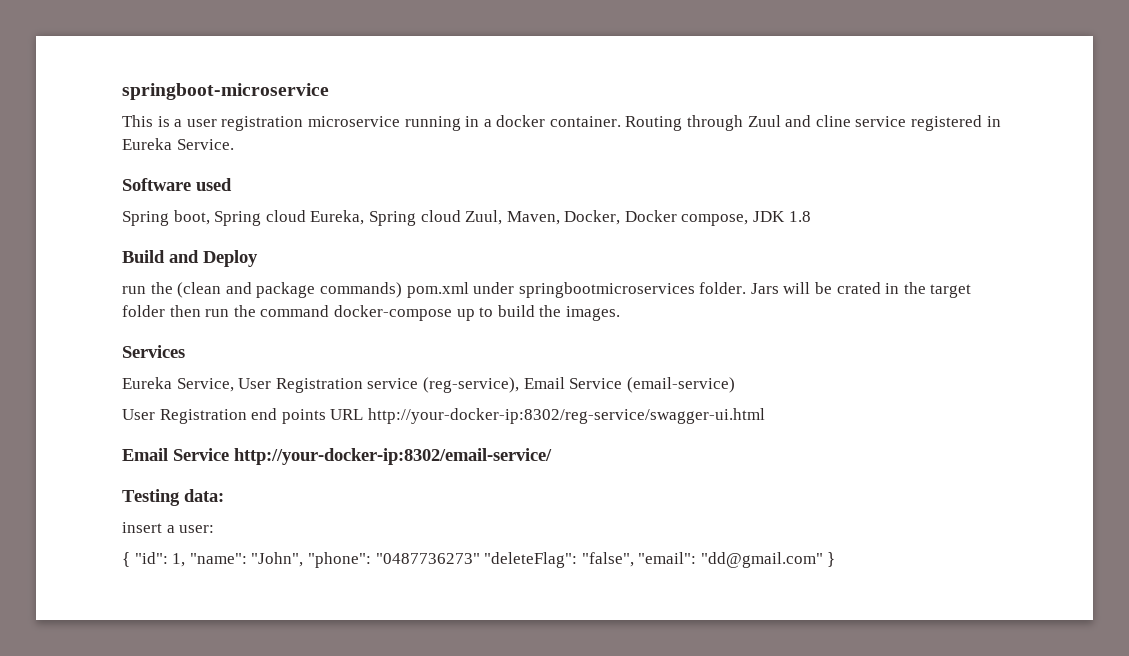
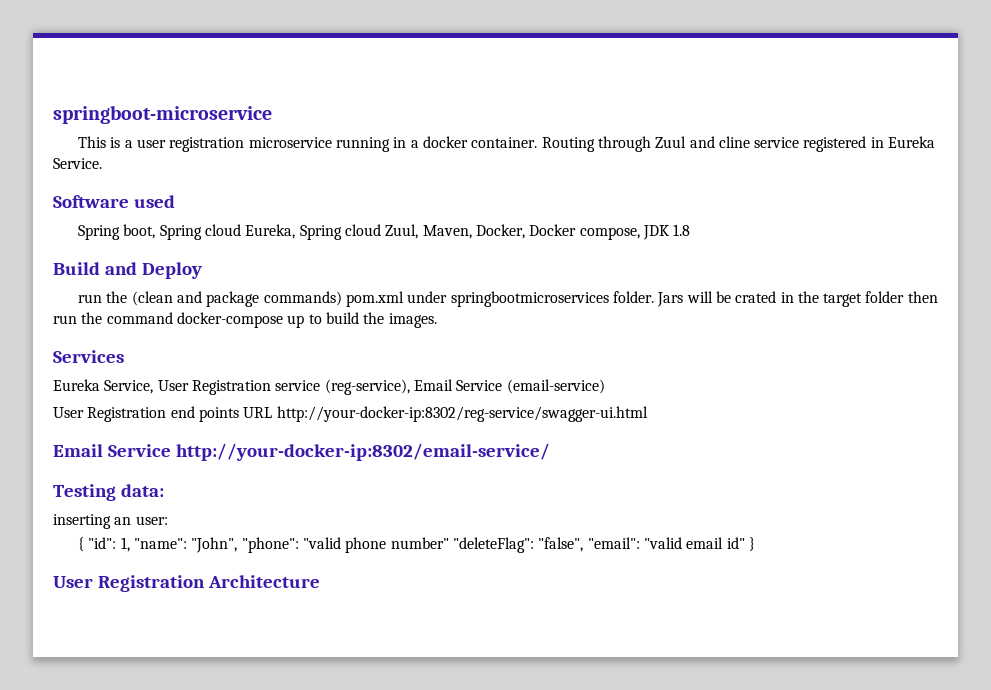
[122,522,175,533] insert a -> [53,514,132,529] inserting an
[375,552,836,568] "0487736273" "deleteFlag": "false", "email": "dd@gmail.com" } -> [302,537,755,553] [53,575,320,592] "valid phone number" "deleteFlag": "false", "email": "valid email id" } // User Registration Architecture

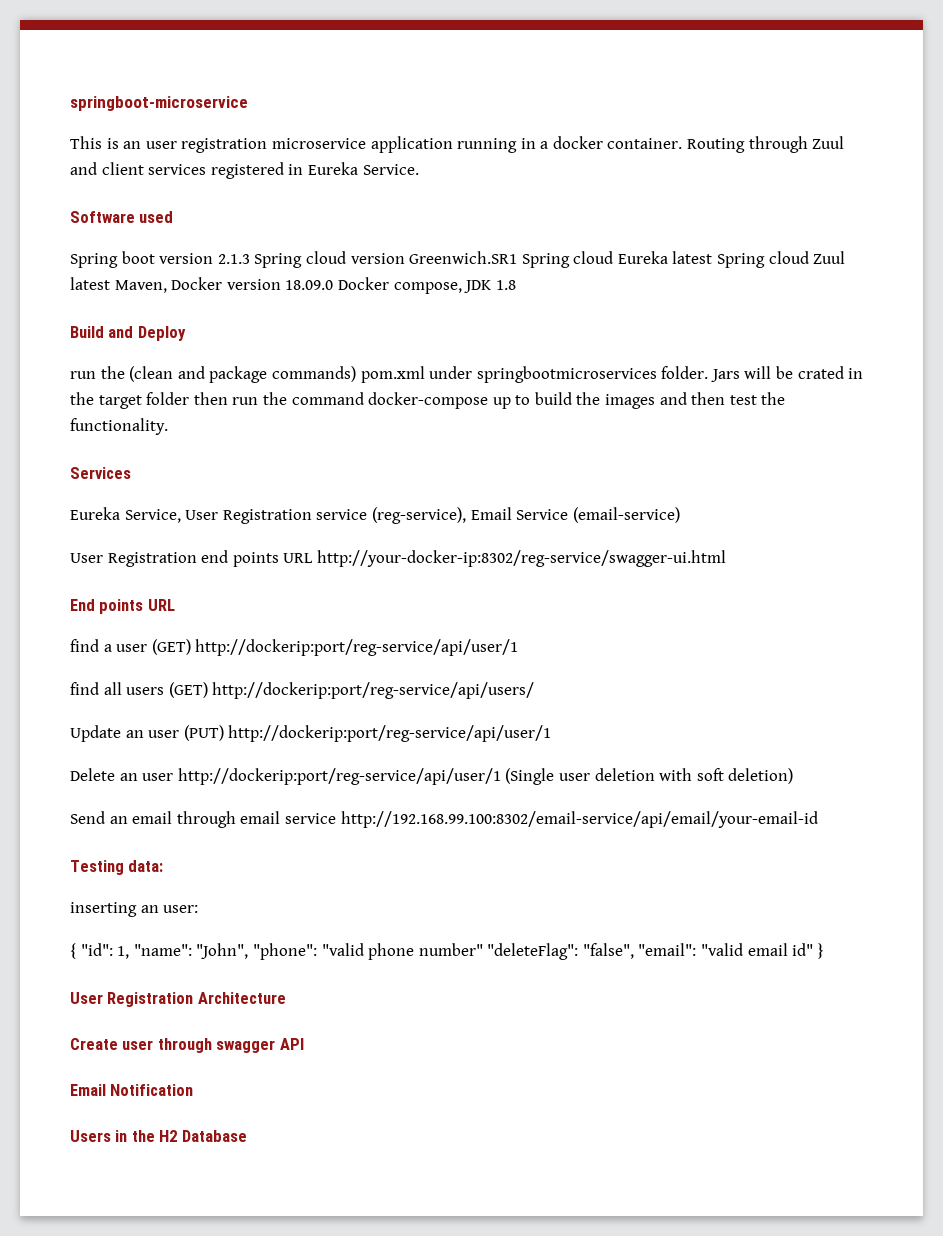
[124,140,133,148] a -> [123,141,142,149] an
(332, 142) none -> [370,136,453,153] application
[718,136,800,148] cline service -> [101,162,207,175] client services
[123,224,525,240] boot, Spring cloud Eureka, Spring cloud Zuul, Maven, Docker, -> [121,251,846,268] [70,277,334,293] boot version 2.1.3 Spring cloud version Greenwich.SR1 Spring cloud Eureka latest Spring cloud Zuul latest Maven, Docker version 18.09.0
[388,313,437,328] images. -> [605,392,786,409] [70,418,168,435] images and then test the functionality.
[53,443,550,461] Email Service http://your-docker-ip:8302/email-service/ -> [70,599,175,614] [70,639,519,656] [70,682,535,699] [70,725,552,742] [70,768,794,785] [70,811,818,828] End points URL // find a user (GET) http://dockerip:port/reg-service/api/user/1 // find all users (GET) http://dockerip:port/reg-service/api/users/ // Update an user (PUT) http://dockerip:port/reg-service/api/user/1 // Delete an user http://dockerip:port/reg-service/api/user/1 (Single user deletion with soft deletion) // Send an email through email service http://192.168.99.100:8302/email-service/api/email/your-email-id
(320, 581) none -> [70,1038,304,1053] [70,1084,194,1096] [70,1130,247,1142] // Create user through swagger API // Email Notification // Users in the H2 Database

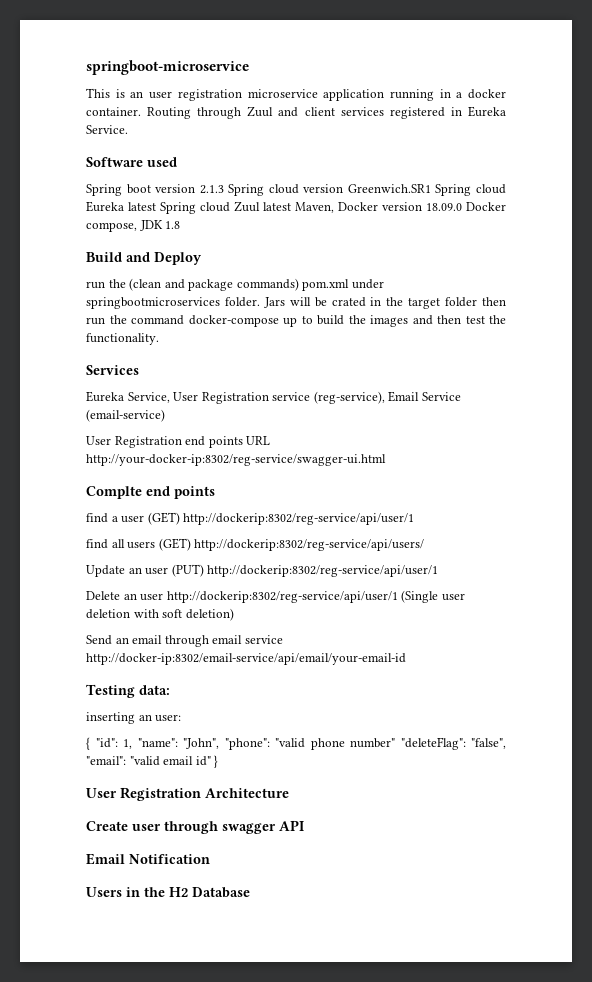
[70,599,175,614] End points URL -> [86,486,215,499] Complte end points
[195,639,519,656] http://dockerip:port/reg-service/api/user/1 -> [183,513,415,525] http://dockerip:8302/reg-service/api/user/1
[212,682,535,699] http://dockerip:port/reg-service/api/users/ -> [194,539,425,551] http://dockerip:8302/reg-service/api/users/
[228,725,552,742] http://dockerip:port/reg-service/api/user/1 -> [207,565,439,577] http://dockerip:8302/reg-service/api/user/1
[177,768,501,785] http://dockerip:port/reg-service/api/user/1 -> [166,591,398,603] http://dockerip:8302/reg-service/api/user/1
[340,811,818,828] http://192.168.99.100:8302/email-service/api/email/your-email-id -> [86,653,406,665] http://docker-ip:8302/email-service/api/email/your-email-id

